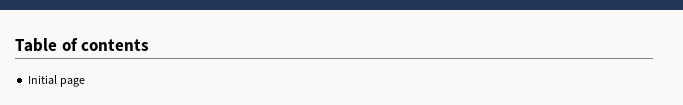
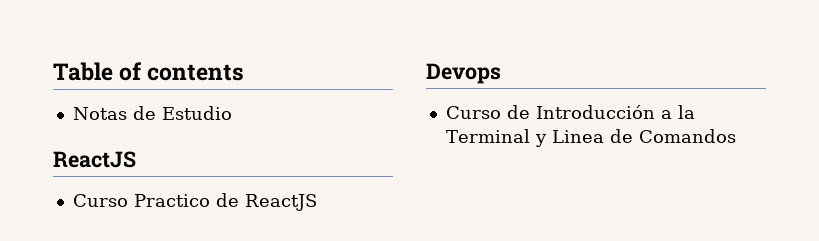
[28,75,86,87] Initial page -> [72,106,232,120] [53,151,136,168] [72,193,317,211] [426,63,501,84] [445,105,695,119] [445,129,736,147] Notas de Estudio // ReactJS // Curso Practico de ReactJS // Devops // Curso de Introducción a la Terminal y Linea de Comandos

